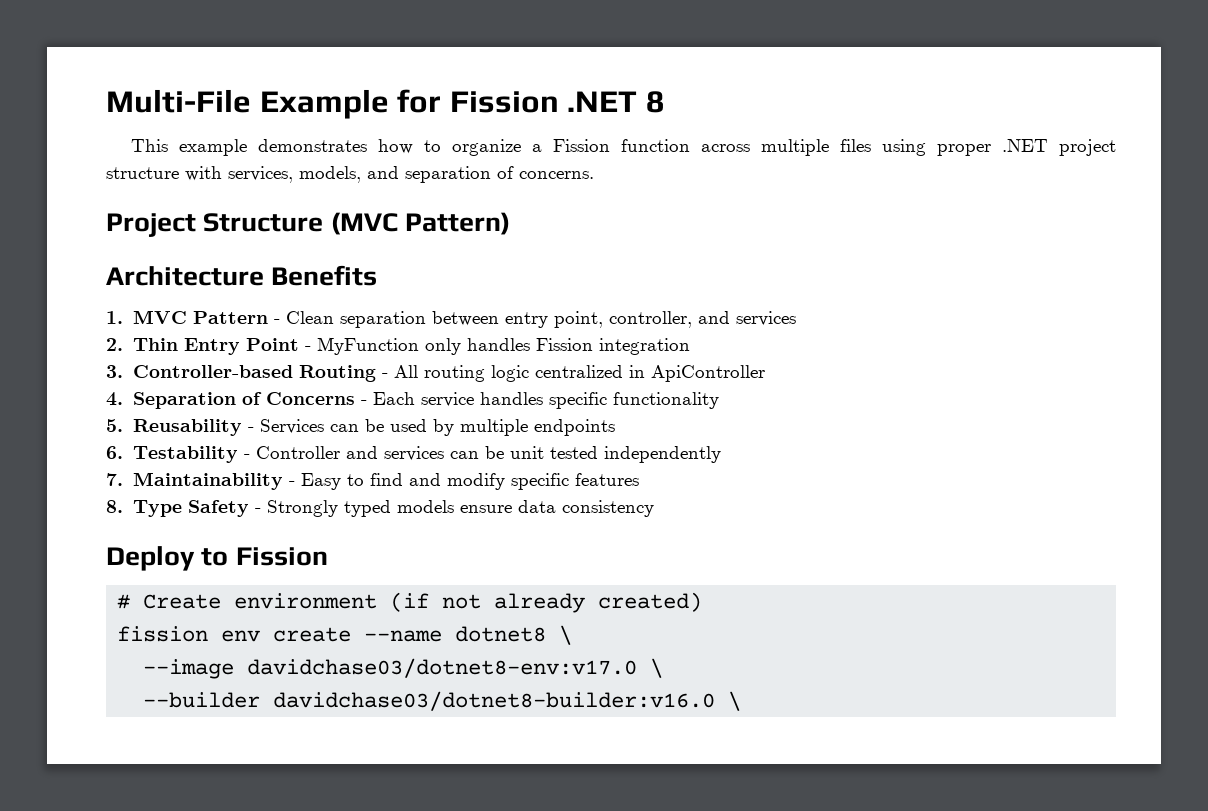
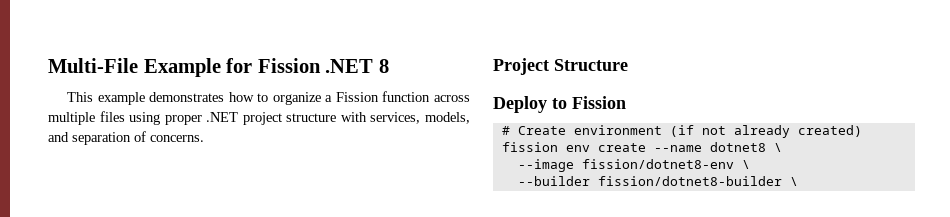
[330,212,510,235] [106,265,378,286] [106,310,796,328] [106,337,690,355] [106,365,765,382] [106,392,719,409] [106,419,615,436] [106,446,721,463] [106,472,639,490] [106,500,654,517] (MVC Pattern) // Architecture Benefits // 1. MVC Pattern - Clean separation between entry point, controller, and services // 2. Thin Entry Point - MyFunction only handles Fission integration // 3. Controller-based Routing - All routing logic centralized in ApiController // 4. Separation of Concerns - Each service handles specific functionality // 5. Reusability - Services can be used by multiple endpoints // 6. Testability - Controller and services can be unit tested independently // 7. Maintainability - Easy to find and modify specific features // 8. Type Safety - Strongly typed models ensure data consistency -> (628, 65) none
[247,658,638,678] davidchase03/dotnet8-env:v17.0 -> [581,159,734,169] fission/dotnet8-env
[273,691,716,711] davidchase03/dotnet8-builder:v16.0 -> [597,176,782,186] fission/dotnet8-builder

